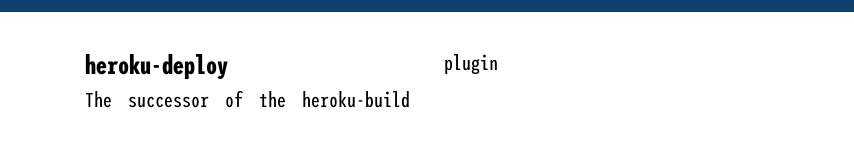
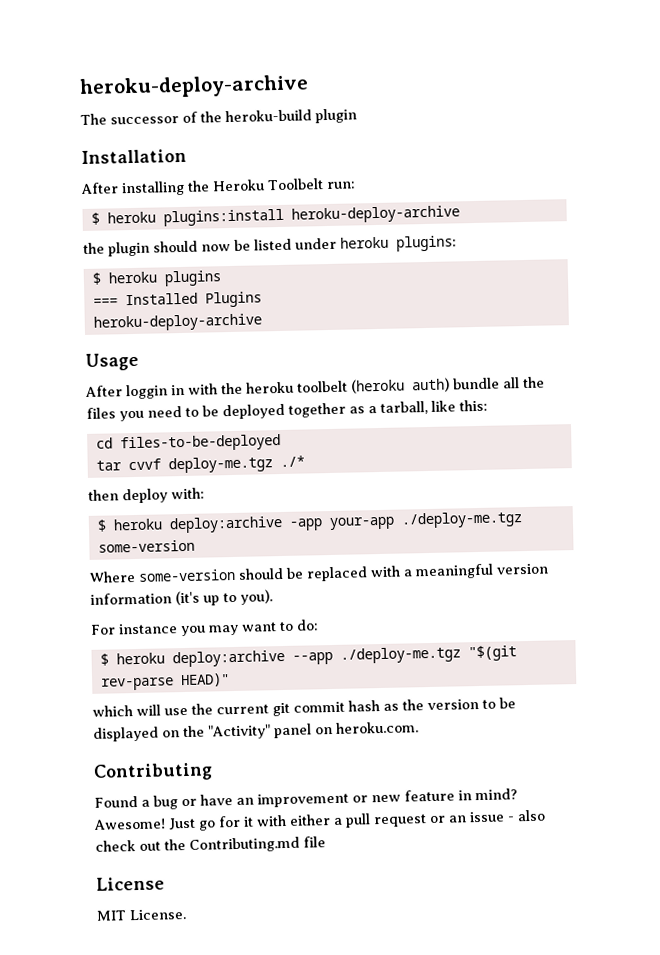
[85,54,228,80] heroku-deploy -> [79,74,309,100] heroku-deploy-archive
(498, 64) none -> [81,148,187,165] [80,178,356,197] [90,205,460,227] [83,235,457,257] [91,270,222,287] [92,291,262,308] [92,313,262,332] [85,352,139,371] [85,376,545,400] [86,399,488,422] [95,434,281,453] [95,455,305,474] [88,487,205,504] [96,511,523,534] [97,539,195,553] [89,563,549,583] [90,589,273,606] [90,619,319,637] [99,645,517,668] [100,673,230,691] [92,697,516,717] [93,721,419,742] [93,762,213,782] [94,788,518,810] [93,809,546,831] [95,836,326,853] [96,876,165,891] [96,909,186,921] // Installation // After installing the Heroku Toolbelt run: // $ heroku plugins:install heroku-deploy-archive // the plugin should now be listed under heroku plugins: // $ heroku plugins // === Installed Plugins // heroku-deploy-archive // Usage // After loggin in with the heroku toolbelt (heroku auth) bundle all the files you need to be deployed together as a tarball, like this: // cd files-to-be-deployed // tar cvvf deploy-me.tgz ./* // then deploy with: // $ heroku deploy:archive -app your-app ./deploy-me.tgz some-version // Where some-version should be replaced with a meaningful version information (it's up to you). // For instance you may want to do: // $ heroku deploy:archive --app ./deploy-me.tgz "$(git rev-parse HEAD)" // which will use the current git commit hash as the version to be displayed on the "Activity" panel on heroku.com. // Contributing // Found a bug or have an improvement or new feature in mind? Awesome! Just go for it with either a pull request or an issue - also check out the Contributing.md file // License // MIT License.

